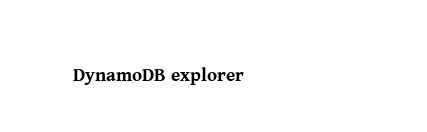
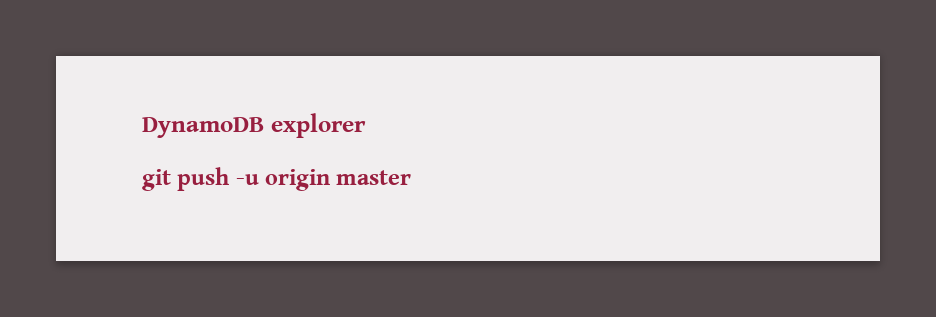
(245, 76) none -> [142,167,412,191] // git push -u origin master

